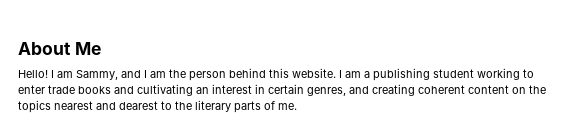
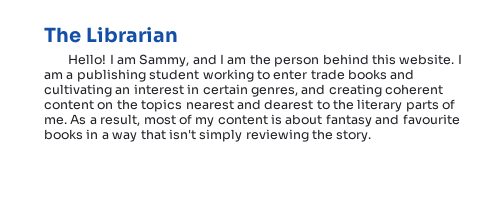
[18,42,101,55] About Me -> [44,27,179,43] The Librarian
(297, 106) none -> [70,114,460,127] [44,129,372,142] As a result, most of my content is about fantasy and favourite books in a way that isn't simply reviewing the story.

